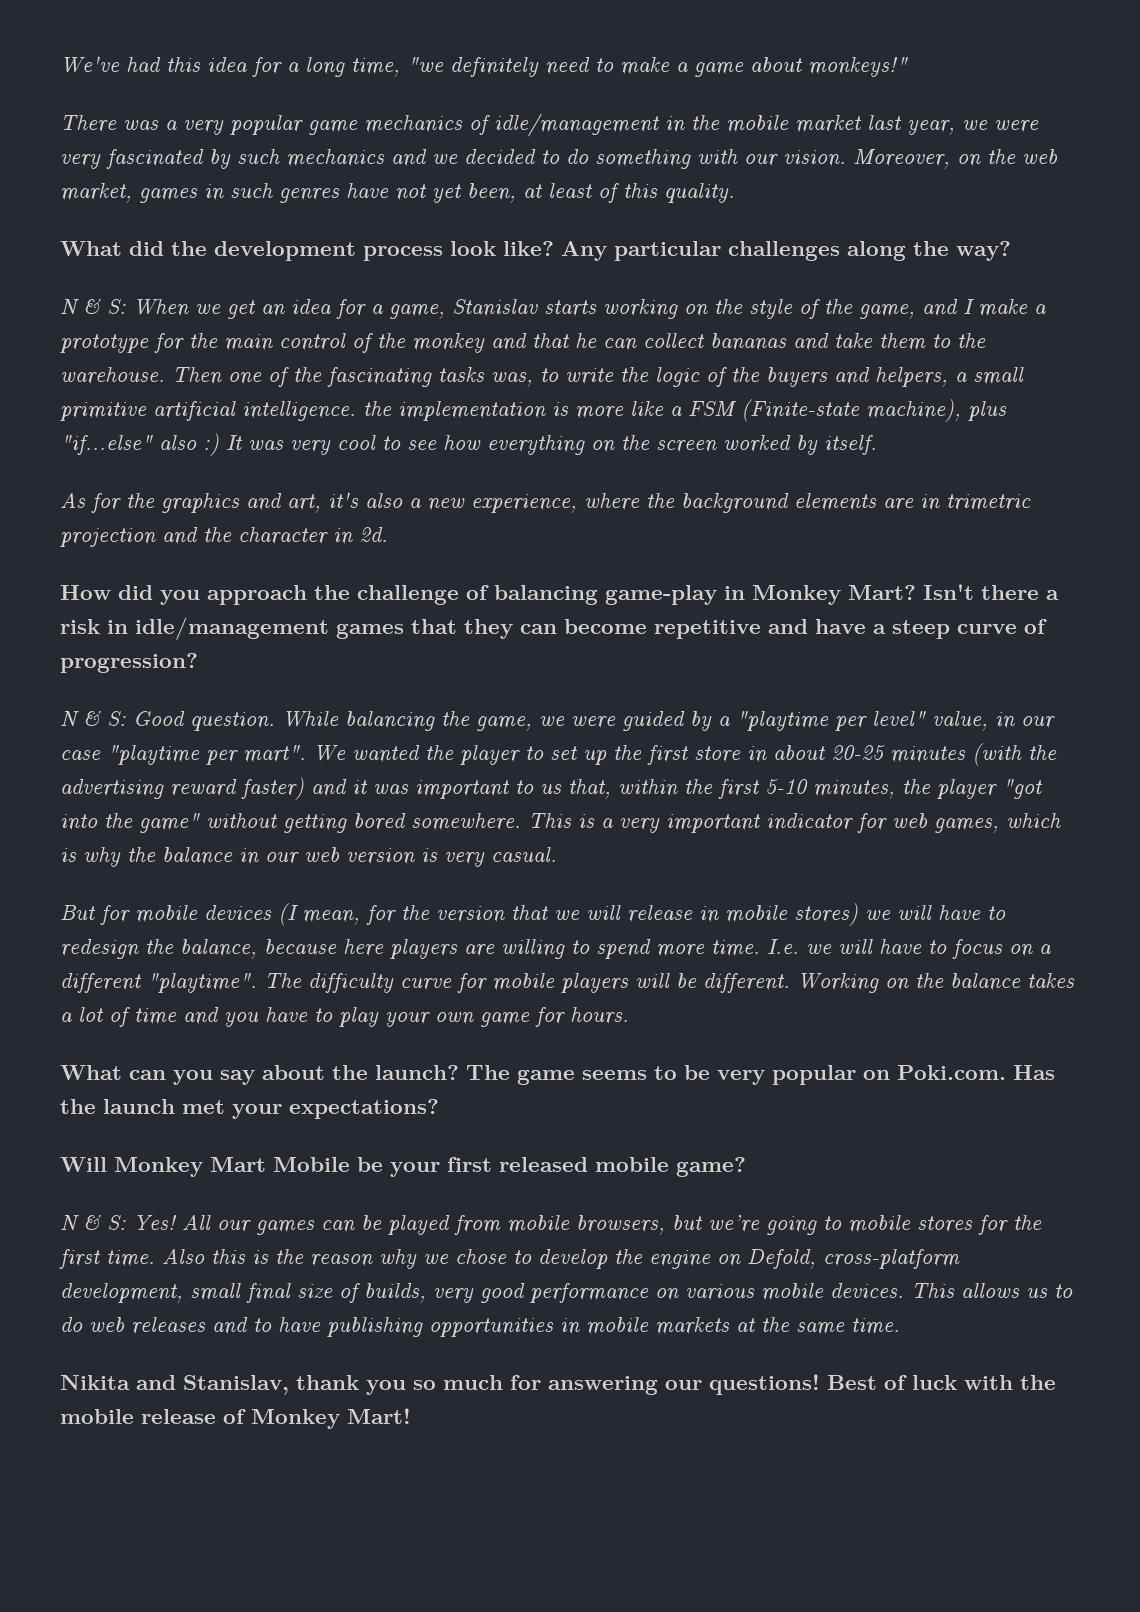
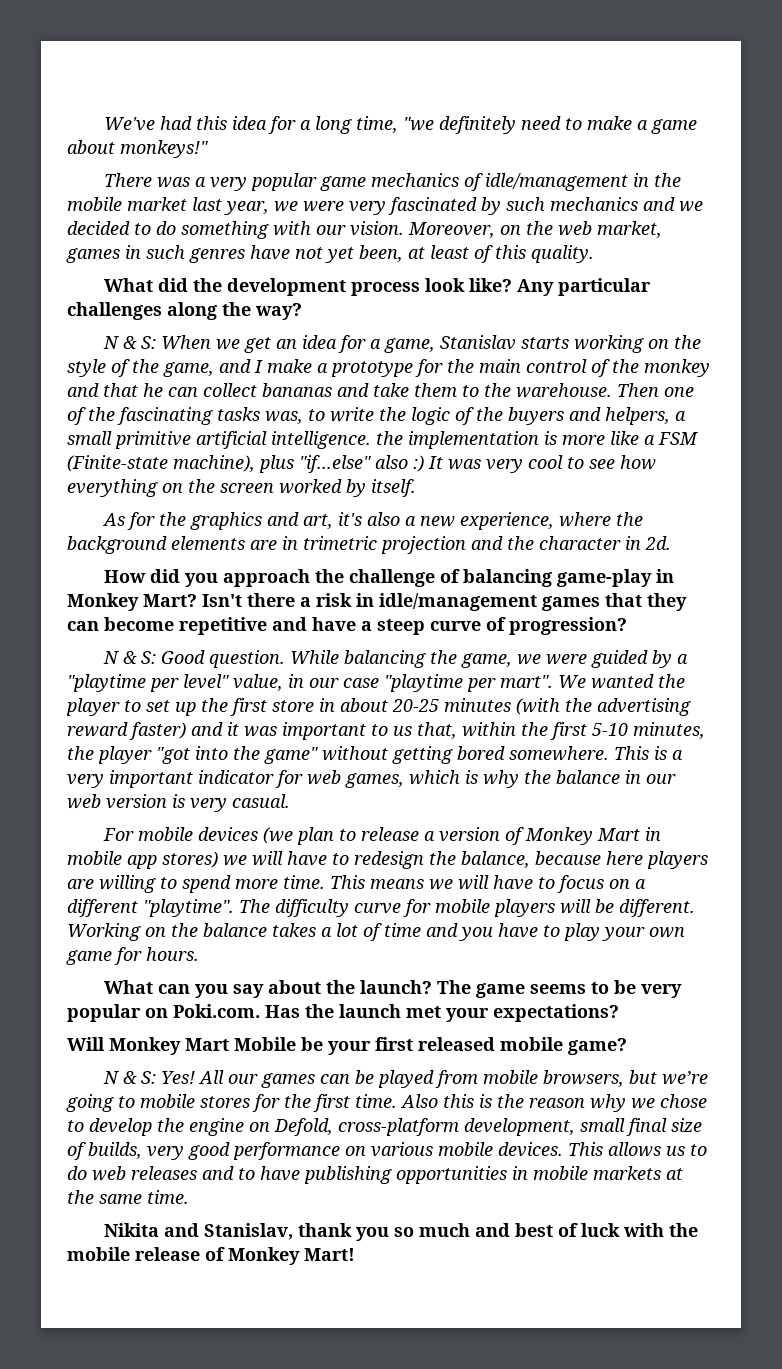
[60,903,788,926] But for mobile devices (I mean, for the version that we will release in mobile -> [103,827,662,845] [67,851,157,869] For mobile devices (we plan to release a version of Monkey Mart in mobile app
[767,939,799,954] I.e. -> [330,875,424,889] This means
[510,1374,877,1395] for answering our questions! Best -> [475,1223,554,1237] and best

